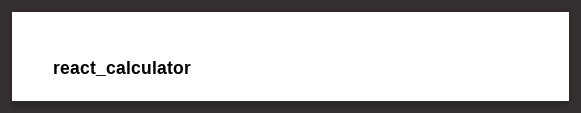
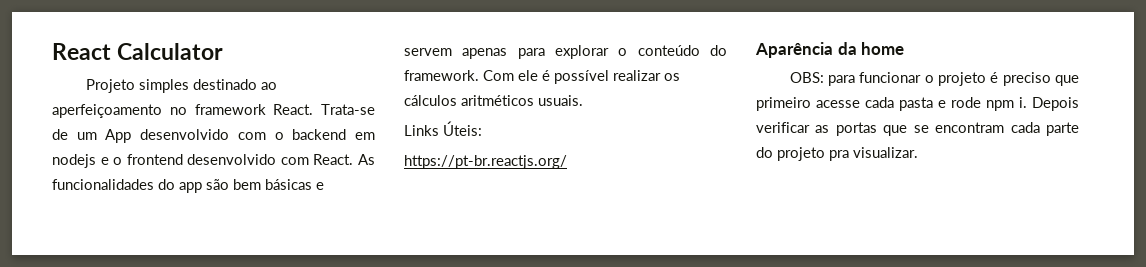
[53,61,191,76] react_calculator -> [52,43,224,60] [85,79,277,93] [52,104,375,118] [52,129,376,143] [52,154,375,168] [52,179,324,193] [404,45,727,59] [404,70,680,84] [404,95,583,106] [404,121,482,136] [404,155,567,169] [755,42,905,58] [789,72,1079,86] [756,97,1079,111] [756,122,1079,136] [756,147,918,161] React Calculator // Projeto simples destinado ao aperfeiçoamento no framework React. Trata-se de um App desenvolvido com o backend em nodejs e o frontend desenvolvido com React. As funcionalidades do app são bem básicas e servem apenas para explorar o conteúdo do framework. Com ele é possível realizar os cálculos aritméticos usuais. // Links Úteis: // https://pt-br.reactjs.org/ // Aparência da home // OBS: para funcionar o projeto é preciso que primeiro acesse cada pasta e rode npm i. Depois verificar as portas que se encontram cada parte do projeto pra visualizar.

